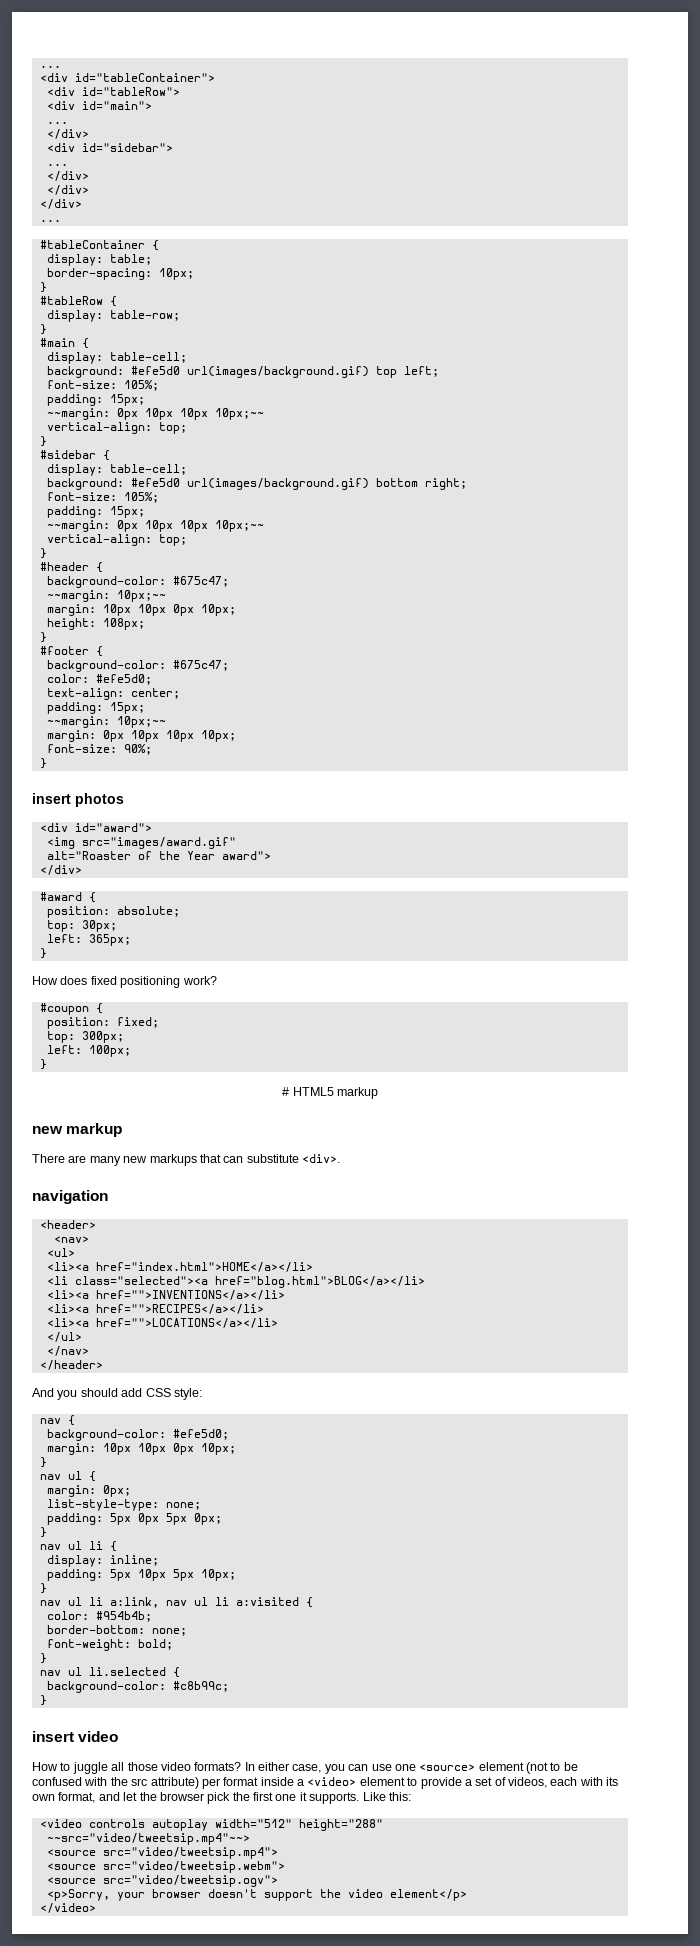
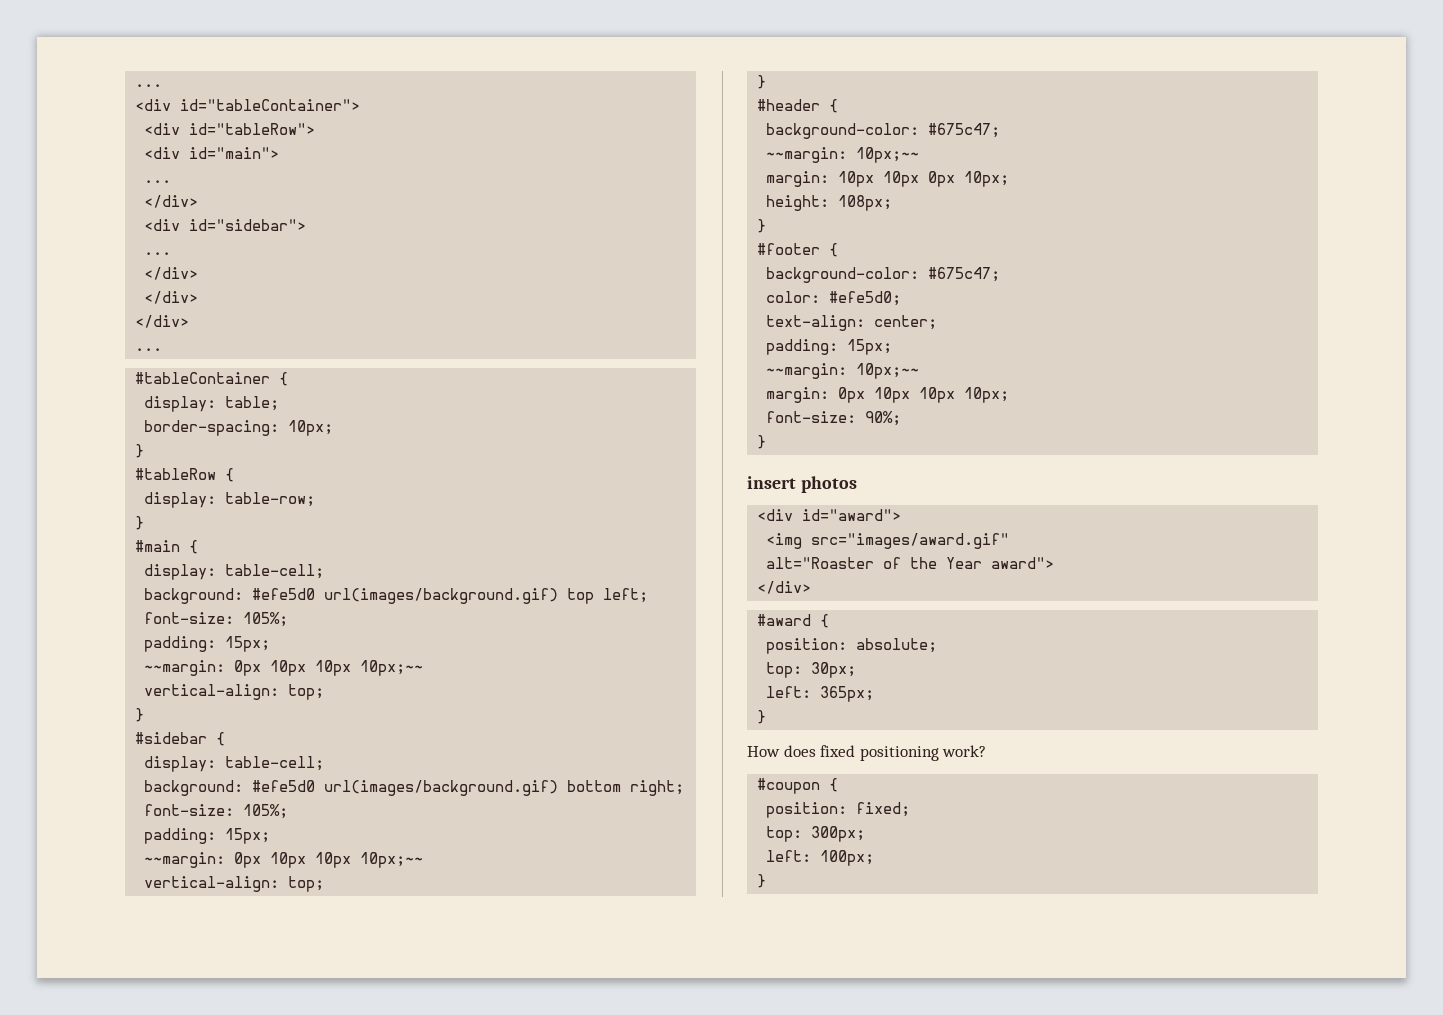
[282,1087,378,1099] [32,1123,123,1137] [32,1154,340,1166] [32,1190,108,1204] [39,1220,96,1229] [53,1236,89,1243] [46,1248,75,1257] [46,1262,313,1272] [46,1276,425,1288] [46,1290,285,1300] [46,1304,264,1314] [46,1318,278,1328] [46,1332,82,1342] [46,1346,89,1356] [39,1360,103,1370] [32,1388,202,1400] [39,1415,75,1426] [46,1429,229,1441] [46,1443,236,1455] [39,1457,47,1468] [39,1471,96,1482] [46,1485,131,1497] [46,1499,201,1511] [46,1513,222,1525] [39,1527,47,1538] [39,1541,117,1552] [46,1555,159,1567] [46,1569,236,1581] [39,1583,47,1594] [39,1597,313,1608] [46,1611,152,1622] [46,1625,187,1636] [46,1639,173,1651] [39,1653,47,1664] [39,1667,180,1678] [46,1681,229,1693] [39,1695,47,1706] [32,1731,119,1742] [32,1762,578,1774] [32,1777,619,1789] [32,1792,411,1804] [39,1819,383,1831] [46,1833,250,1845] [46,1847,278,1859] [46,1861,285,1873] [46,1875,278,1887] [46,1889,467,1901] [39,1903,96,1913] // # HTML5 markup // new markup // There are many new markups that can substitute <div>. // navigation // <header> // <nav> // <ul> // <li><a href="index.html">HOME</a></li> // <li class="selected"><a href="blog.html">BLOG</a></li> // <li><a href="">INVENTIONS</a></li> // <li><a href="">RECIPES</a></li> // <li><a href="">LOCATIONS</a></li> // </ul> // </nav> // </header> // And you should add CSS style: // nav { // background-color: #efe5d0; // margin: 10px 10px 0px 10px; // } // nav ul { // margin: 0px; // list-style-type: none; // padding: 5px 0px 5px 0px; // } // nav ul li { // display: inline; // padding: 5px 10px 5px 10px; // } // nav ul li a:link, nav ul li a:visited { // color: #954b4b; // border-bottom: none; // font-weight: bold; // } // nav ul li.selected { // background-color: #c8b99c; // } // insert video // How to juggle all those video formats? In either case, you can use one <source> element (not to be confused with the src attribute) per format inside a <video> element to provide a set of videos, each with its own format, and let the browser pick the first one it supports. Like this: // <video controls autoplay width="512" height="288" // ~~src="video/tweetsip.mp4"~~> // <source src="video/tweetsip.mp4"> // <source src="video/tweetsip.webm"> // <source src="video/tweetsip.ogv"> // <p>Sorry, your browser doesn't support the video element</p> // </video> -> (767, 881) none

